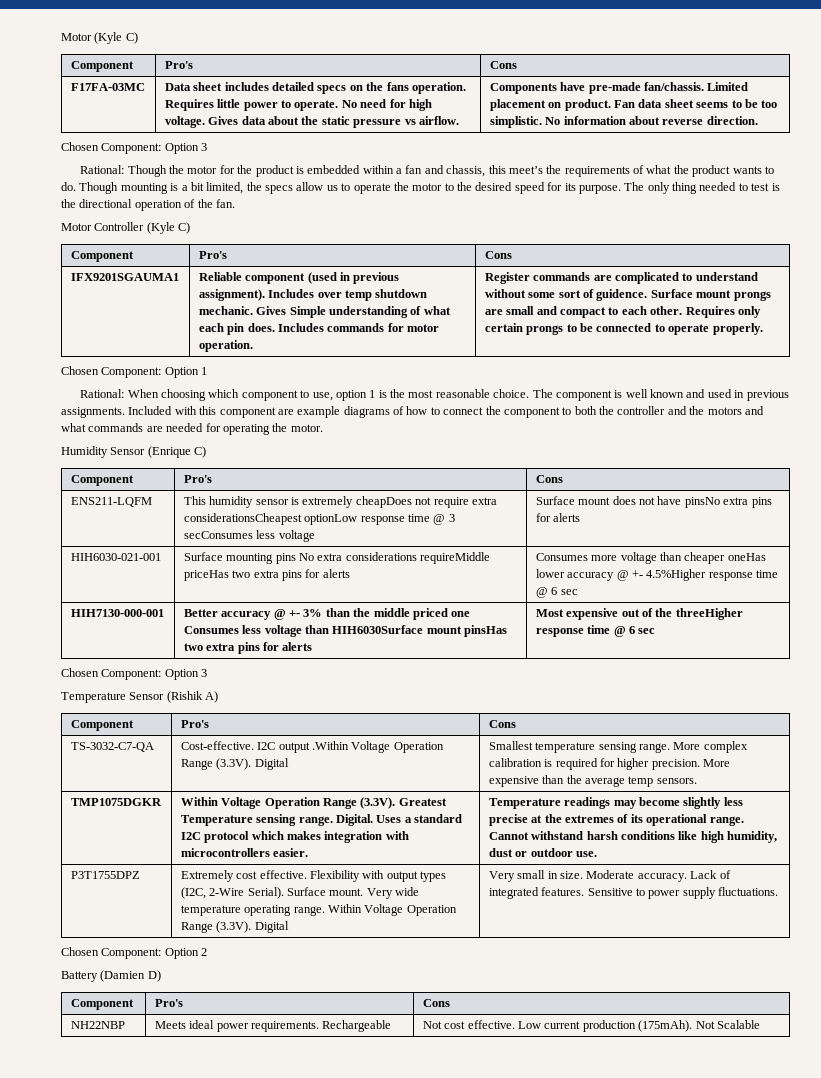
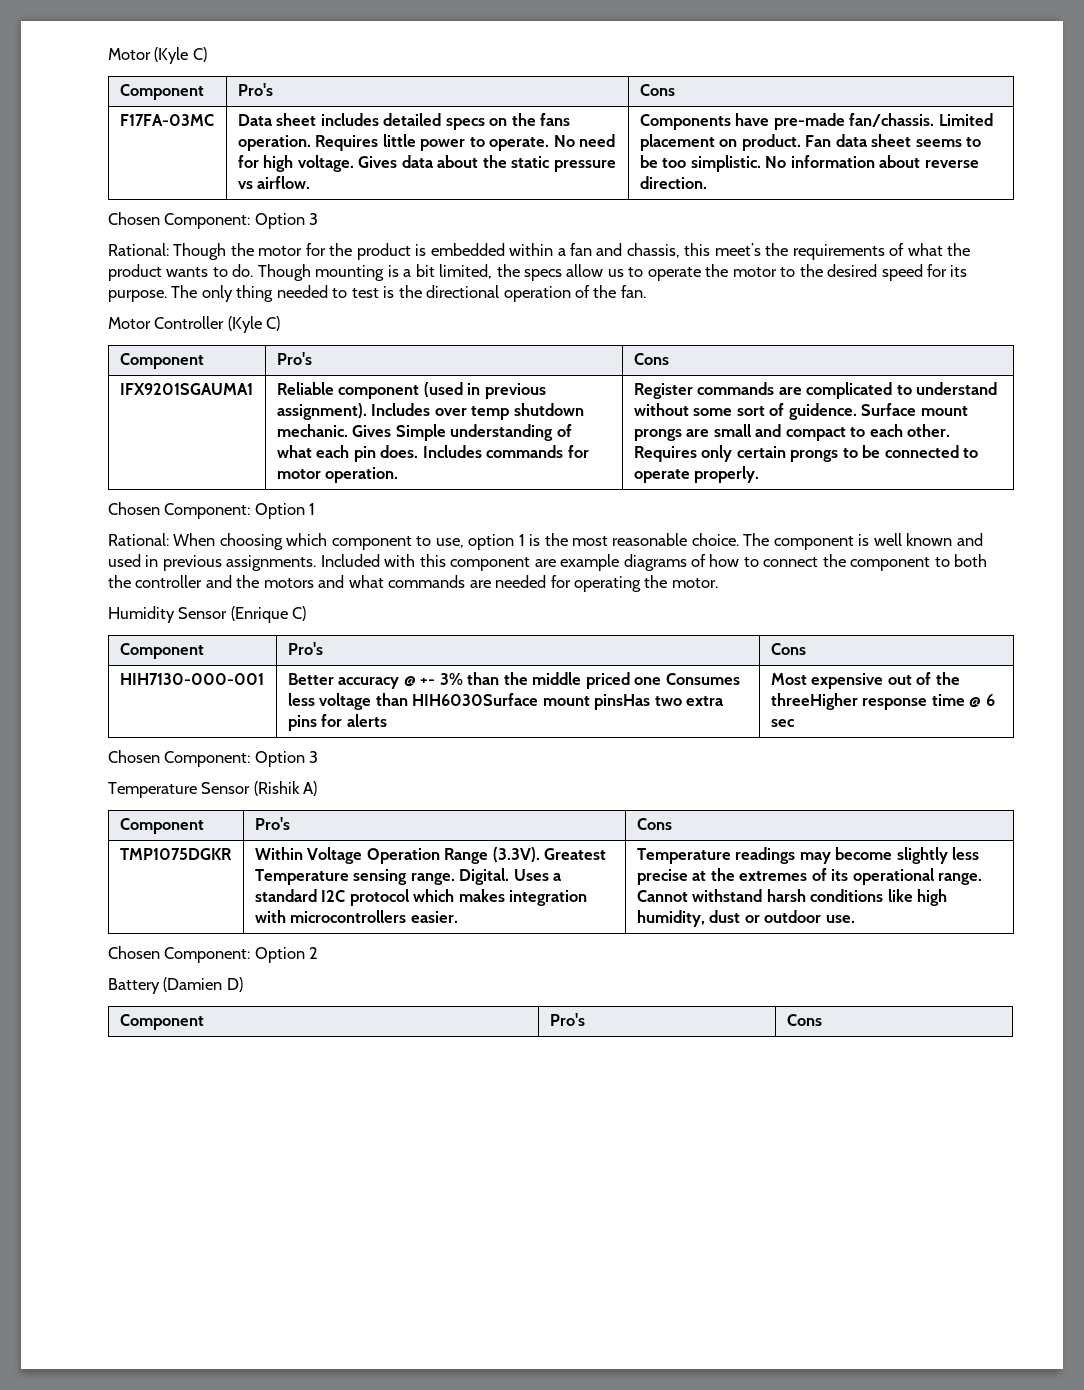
[70,497,152,507] [183,496,497,508] [183,513,455,525] [183,530,315,542] [535,496,772,508] [535,513,581,522] [70,553,161,561] [183,552,491,564] [183,569,350,581] [535,552,766,564] [535,569,779,581] [535,587,578,598] // ENS211-LQFM | This humidity sensor is extremely cheapDoes not require extra considerationsCheapest optionLow response time @ 3 secConsumes less voltage | Surface mount does not have pinsNo extra pins for alerts // HIH6030-021-001 | Surface mounting pins No extra considerations requireMiddle priceHas two extra pins for alerts | Consumes more voltage than cheaper oneHas lower accuracy @ +- 4.5%Higher response time @ 6 sec -> (806, 649) none
[70,742,154,752] [180,741,444,753] [180,758,289,770] [488,741,748,753] [488,758,731,770] [488,775,697,787] // TS-3032-C7-QA | Cost-effective. I2C output .Within Voltage Operation Range (3.3V). Digital | Smallest temperature sensing range. More complex calibration is required for higher precision. More expensive than the average temp sensors. -> (672, 824) none
[70,871,140,879] [180,870,447,882] [180,887,420,899] [180,904,457,916] [180,921,289,933] [488,870,731,882] [488,887,779,899] // P3T1755DPZ | Extremely cost effective. Flexibility with output types (I2C, 2-Wire Serial). Surface mount. Very wide temperature operating range. Within Voltage Operation Range (3.3V). Digital | Very small in size. Moderate accuracy. Lack of integrated features. Sensitive to power supply fluctuations. -> (855, 919) none
[70,1021,125,1029] [154,1020,392,1032] [422,1020,760,1032] // NH22NBP | Meets ideal power requirements. Rechargeable | Not cost effective. Low current production (175mAh). Not Scalable -> (822, 1020) none

